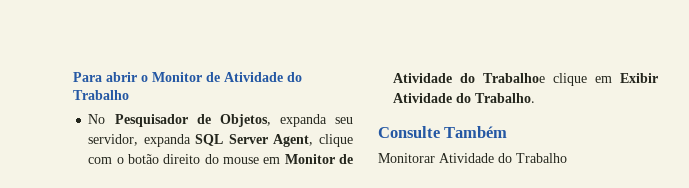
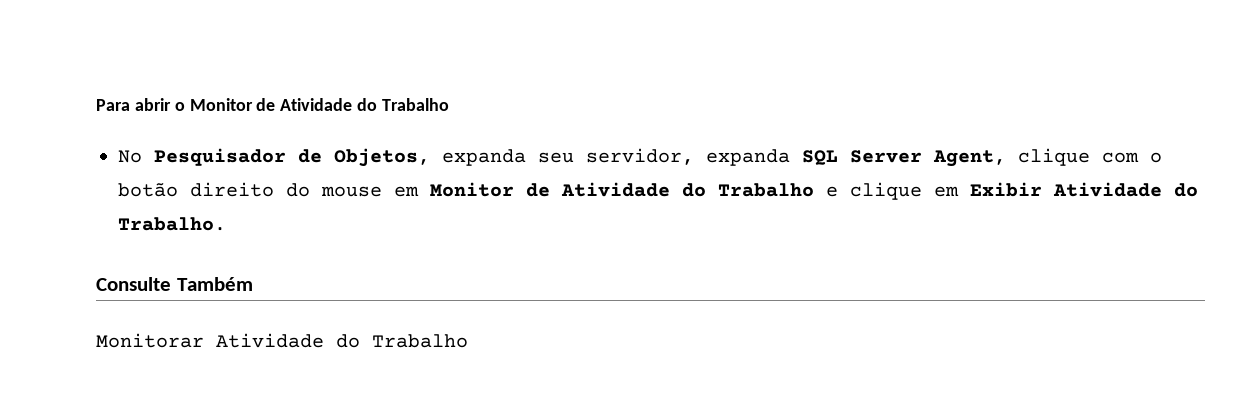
[483,73,546,83] Trabalhoe -> [718,183,838,197] Trabalho e

